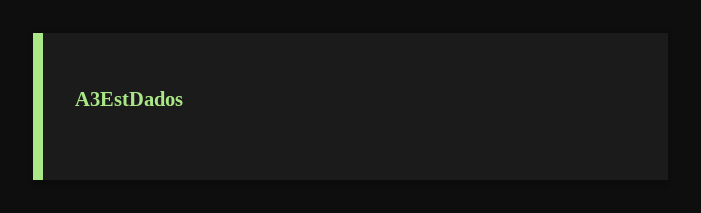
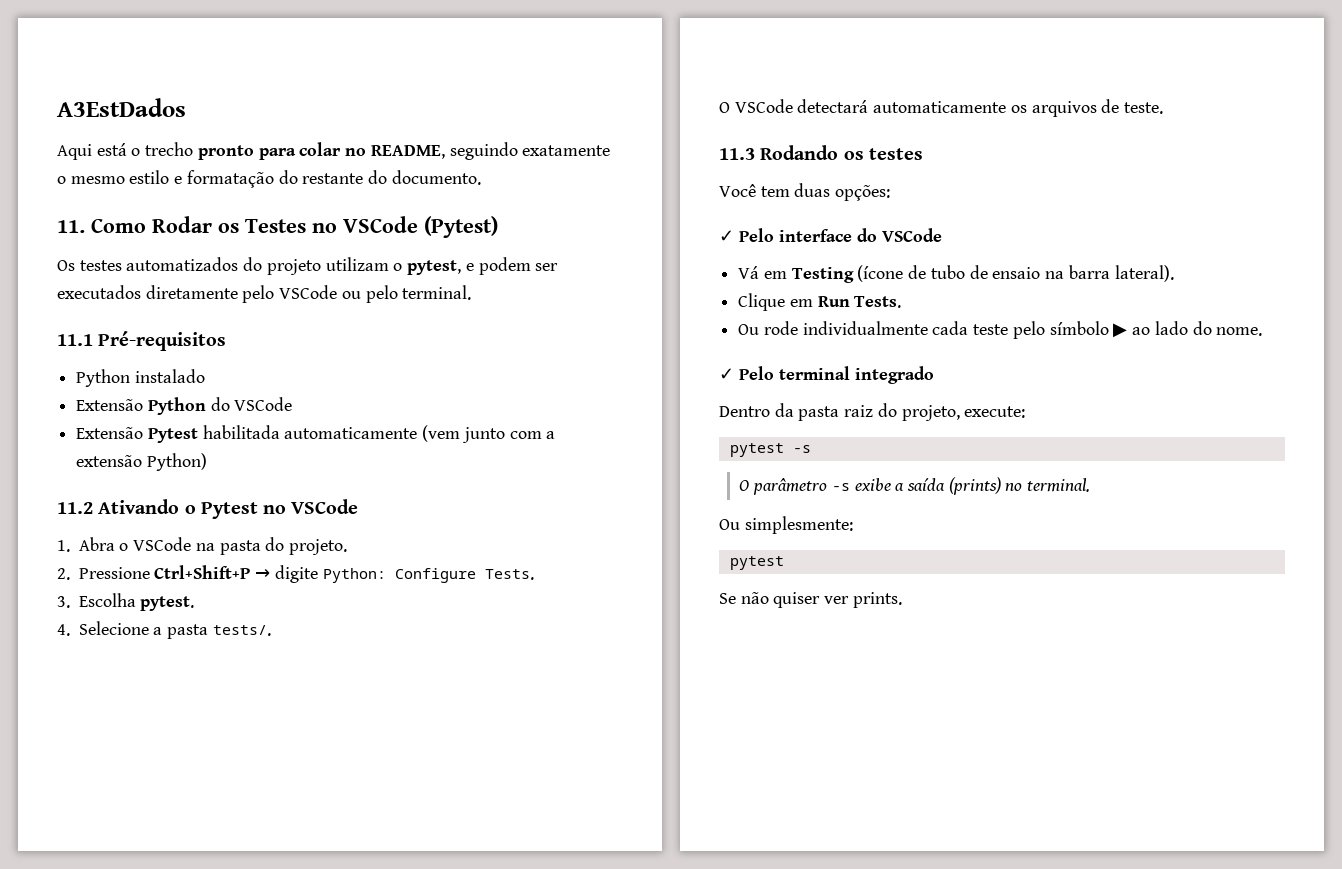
(183, 98) none -> [57,142,611,160] [57,170,481,188] [57,216,498,238] [57,257,559,275] [57,285,472,303] [57,331,227,351] [76,369,205,387] [76,397,293,415] [76,425,556,443] [76,453,207,471] [57,499,359,519] [57,537,348,555] [57,565,534,583] [57,593,195,611] [57,621,271,639] [719,99,1164,117] [719,145,923,160] [719,183,891,201] [719,228,942,242] [738,265,1174,283] [738,293,902,311] [738,321,1263,339] [719,366,934,384] [719,403,1026,421] [729,443,811,457] [739,477,1091,495] [719,516,853,534] [729,556,784,570] [719,592,902,608] // Aqui está o trecho pronto para colar no README, seguindo exatamente o mesmo estilo e formatação do restante do documento. // 11. Como Rodar os Testes no VSCode (Pytest) // Os testes automatizados do projeto utilizam o pytest, e podem ser executados diretamente pelo VSCode ou pelo terminal. // 11.1 Pré-requisitos // Python instalado // Extensão Python do VSCode // Extensão Pytest habilitada automaticamente (vem junto com a extensão Python) // 11.2 Ativando o Pytest no VSCode // 1. Abra o VSCode na pasta do projeto. // 2. Pressione Ctrl+Shift+P → digite Python: Configure Tests. // 3. Escolha pytest. // 4. Selecione a pasta tests/. // O VSCode detectará automaticamente os arquivos de teste. // 11.3 Rodando os testes // Você tem duas opções: // ✓ Pelo interface do VSCode // Vá em Testing (ícone de tubo de ensaio na barra lateral). // Clique em Run Tests. // Ou rode individualmente cada teste pelo símbolo ▶ ao lado do nome. // ✓ Pelo terminal integrado // Dentro da pasta raiz do projeto, execute: // pytest -s // O parâmetro -s exibe a saída (prints) no terminal. // Ou simplesmente: // pytest // Se não quiser ver prints.

